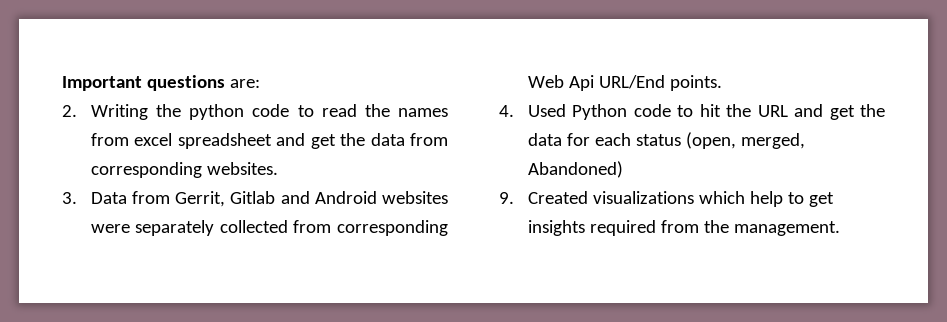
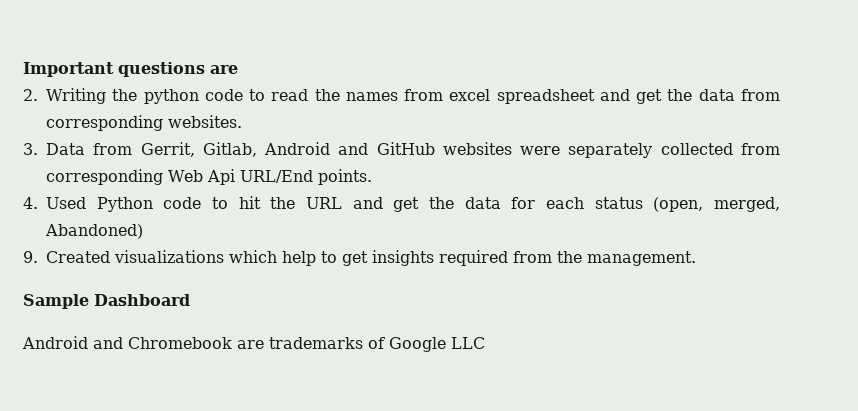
[229,79,260,88] are: -> [210,65,238,74] are
[230,191,377,204] Gitlab and Android -> [202,142,435,157] Gitlab, Android and GitHub
(840, 228) none -> [23,294,190,309] [22,336,485,352] // Sample Dashboard // Android and Chromebook are trademarks of Google LLC

